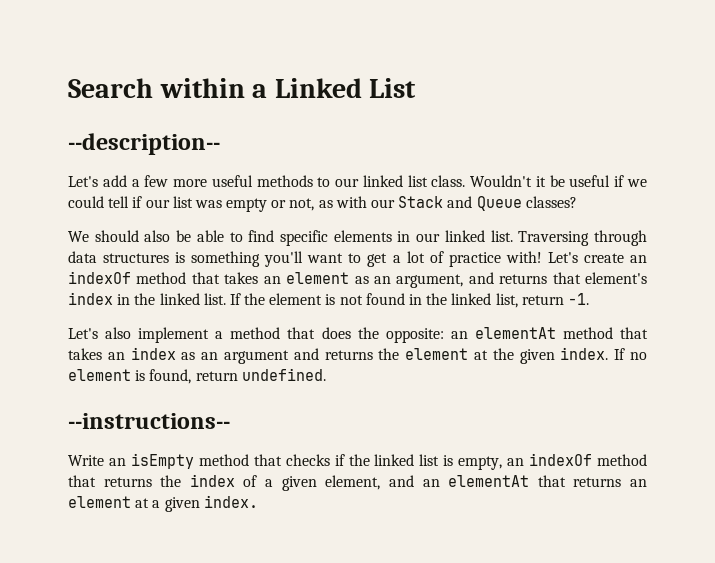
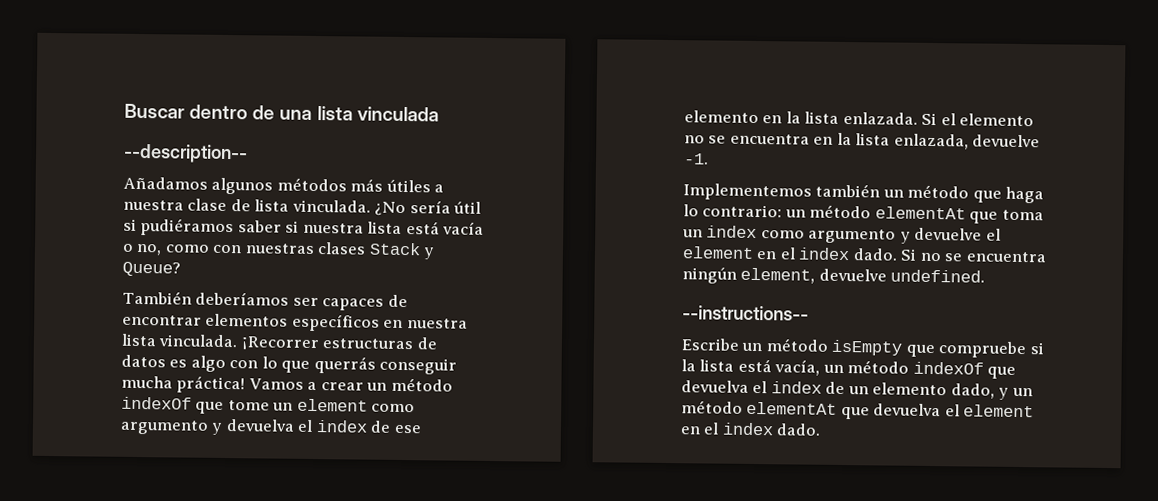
[68,78,417,98] [68,133,220,155] [68,175,647,187] [68,196,577,212] [68,230,647,246] [68,251,647,267] [68,271,648,288] [68,292,589,308] [68,327,648,343] [68,347,647,364] [68,368,326,384] [68,413,230,429] [68,453,648,470] [68,474,648,491] [68,495,258,512] Search within a Linked List // --description-- // Let's add a few more useful methods to our linked list class. Wouldn't it be useful if we could tell if our list was empty or not, as with our Stack and Queue classes? // We should also be able to find specific elements in our linked list. Traversing through data structures is something you'll want to get a lot of practice with! Let's create an indexOf method that takes an element as an argument, and returns that element's index in the linked list. If the element is not found in the linked list, return -1. // Let's also implement a method that does the opposite: an elementAt method that takes an index as an argument and returns the element at the given index. If no element is found, return undefined. // --instructions-- // Write an isEmpty method that checks if the linked list is empty, an indexOf method that returns the index of a given element, and an elementAt that returns an element at a given index. -> [124,103,439,122] [123,143,248,164] [123,176,445,195] [123,198,482,217] [123,218,485,237] [122,242,436,260] [122,261,181,277] [122,290,408,311] [122,313,468,332] [121,333,438,351] [121,354,458,375] [121,375,453,394] [121,396,416,414] [120,419,422,435] [684,110,1035,127] [684,132,1041,150] [683,153,709,165] [683,183,1045,204] [683,204,1044,224] [682,225,1001,244] [682,246,1047,263] [682,267,986,284] [682,305,809,321] [681,338,1044,359] [681,358,1017,379] [681,380,1033,400] [681,400,1035,420] [680,422,822,436] Buscar dentro de una lista vinculada // --description-- // Añadamos algunos métodos más útiles a nuestra clase de lista vinculada. ¿No sería útil si pudiéramos saber si nuestra lista está vacía o no, como con nuestras clases Stack y Queue? // También deberíamos ser capaces de encontrar elementos específicos en nuestra lista vinculada. ¡Recorrer estructuras de datos es algo con lo que querrás conseguir mucha práctica! Vamos a crear un método indexOf que tome un element como argumento y devuelva el index de ese elemento en la lista enlazada. Si el elemento no se encuentra en la lista enlazada, devuelve -1. // Implementemos también un método que haga lo contrario: un método elementAt que toma un index como argumento y devuelve el element en el index dado. Si no se encuentra ningún element, devuelve undefined. // --instructions-- // Escribe un método isEmpty que compruebe si la lista está vacía, un método indexOf que devuelva el index de un elemento dado, y un método elementAt que devuelva el element en el index dado.

